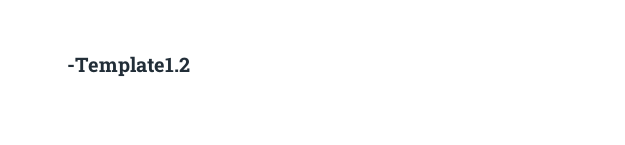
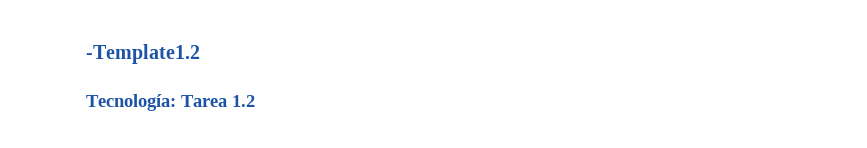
(190, 66) none -> [86,94,255,111] // Tecnología: Tarea 1.2

